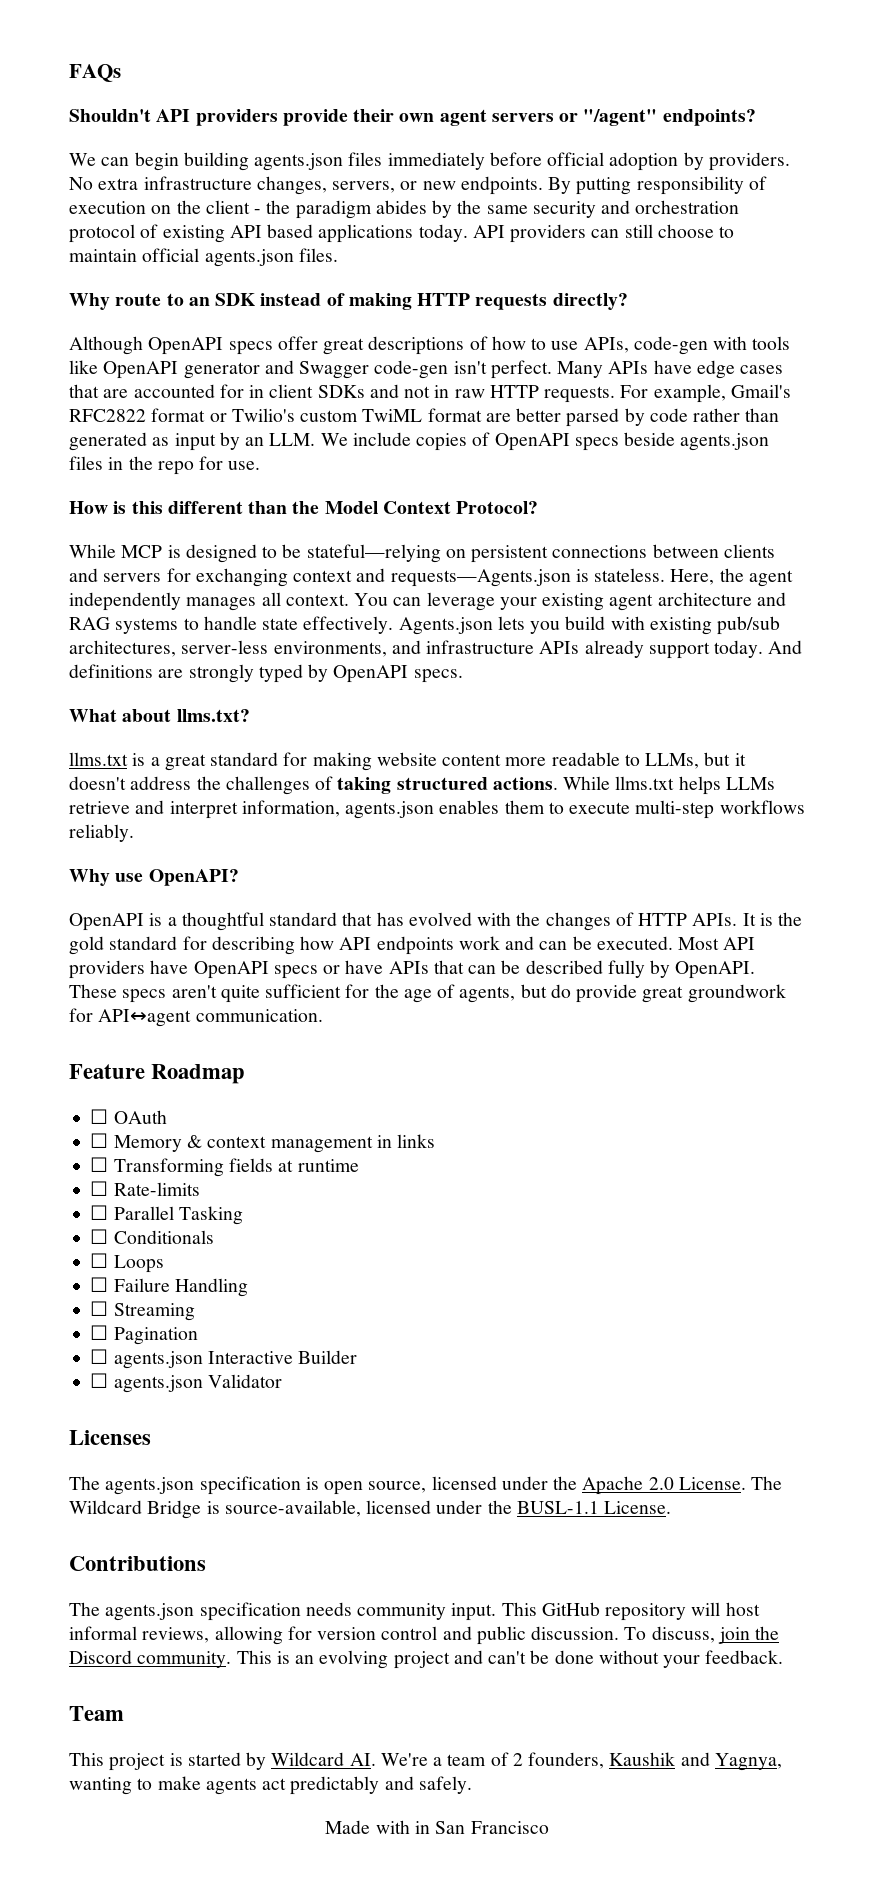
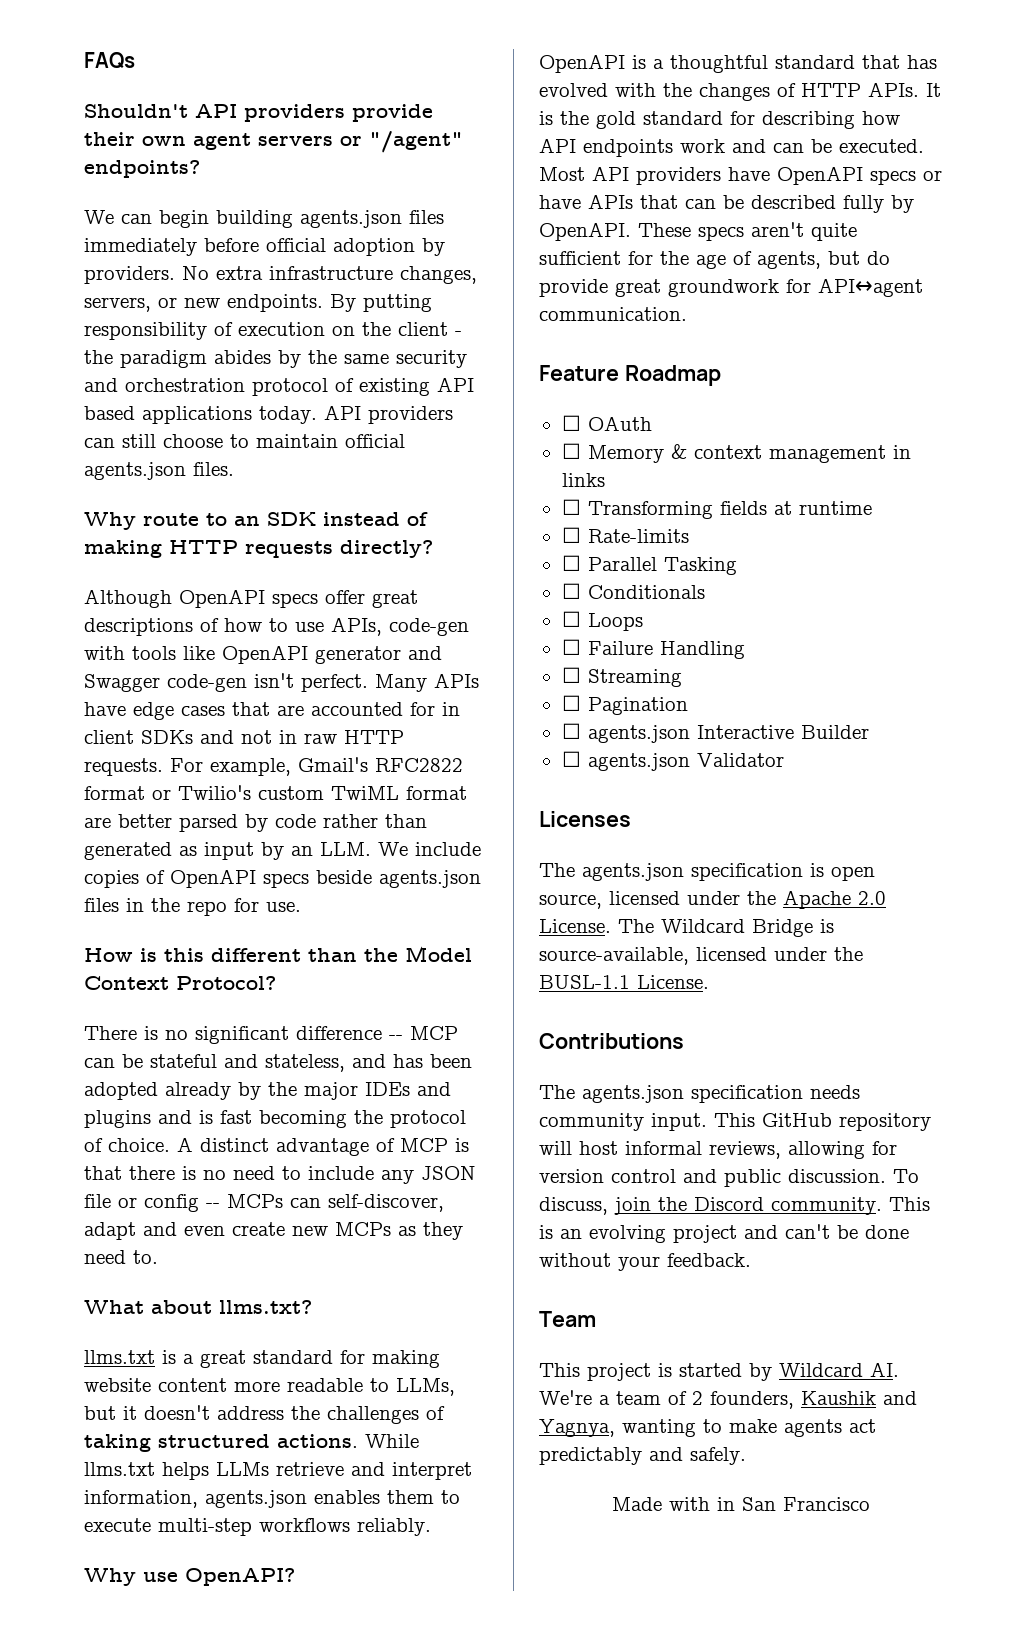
[69,544,775,563] [69,568,793,587] [69,592,786,611] [69,616,781,635] [69,640,803,659] [69,664,463,683] While MCP is designed to be stateful—relying on persistent connections between clients and servers for exchanging context and requests—Agents.json is stateless. Here, the agent independently manages all context. You can leverage your existing agent architecture and RAG systems to handle state effectively. Agents.json lets you build with existing pub/sub architectures, server-less environments, and infrastructure APIs already support today. And definitions are strongly typed by OpenAPI specs. -> [84,1026,458,1044] [84,1054,472,1072] [84,1082,451,1100] [84,1110,466,1128] [84,1137,469,1156] [84,1166,476,1184] [84,1194,444,1212] [84,1222,463,1240] [84,1250,158,1264] There is no significant difference -- MCP can be stateful and stateless, and has been adopted already by the major IDEs and plugins and is fast becoming the protocol of choice. A distinct advantage of MCP is that there is no need to include any JSON file or config -- MCPs can self-discover, adapt and even create new MCPs as they need to.

